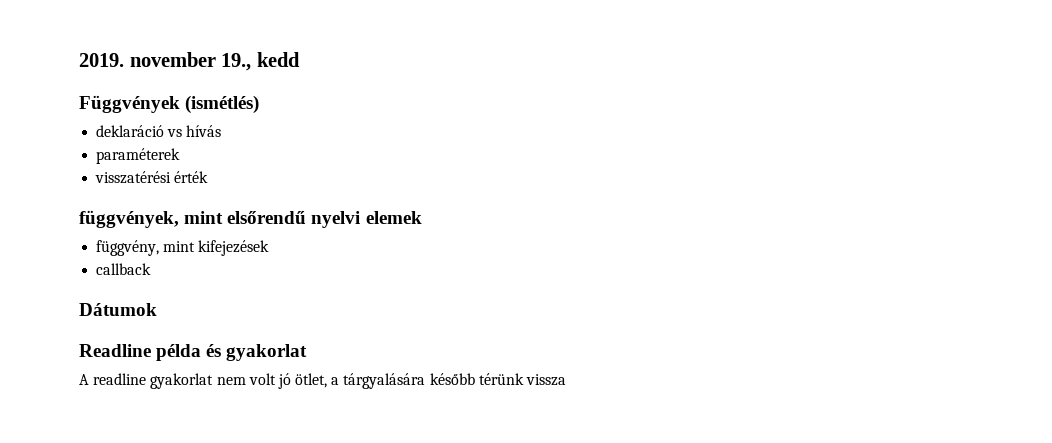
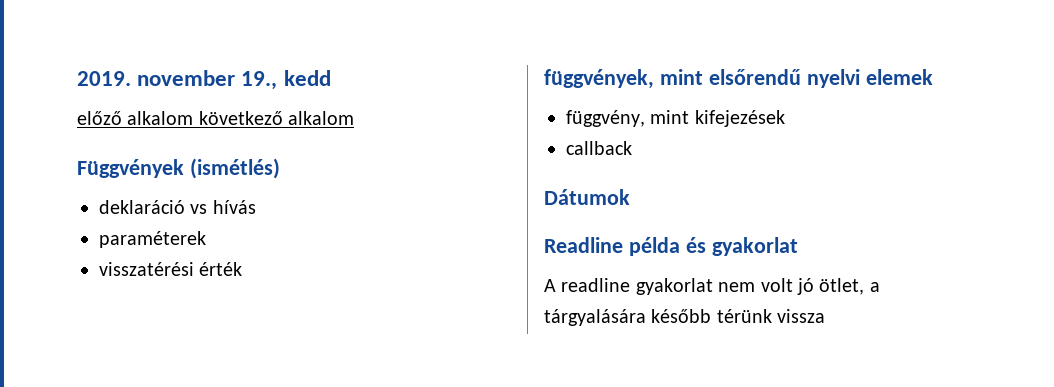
(300, 59) none -> [77,111,355,125] // előző alkalom következő alkalom

